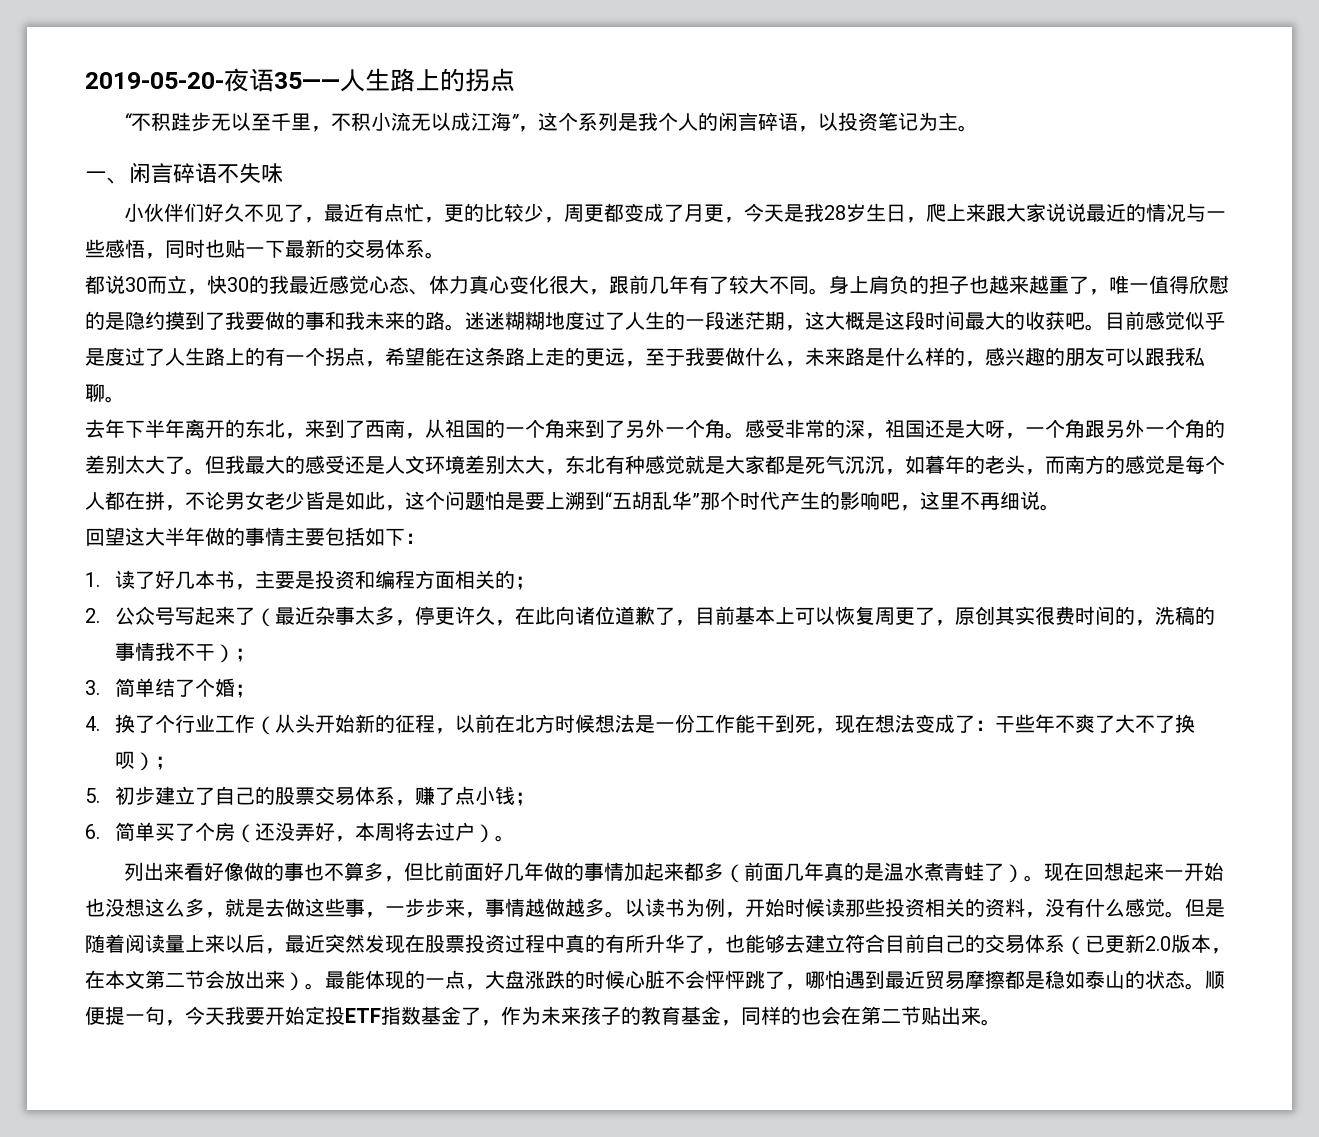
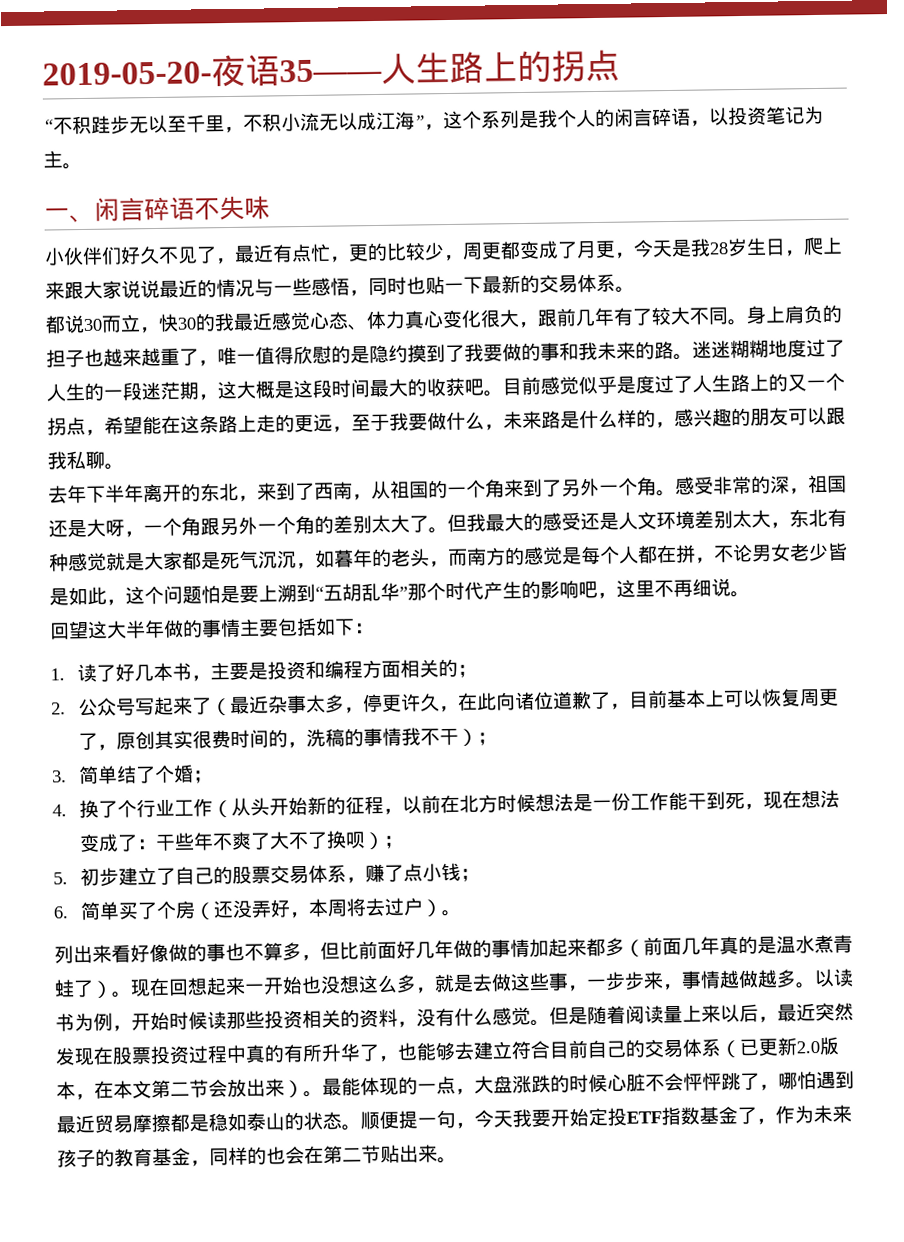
[265,347,285,366] 有 -> [787,374,807,392] 又

